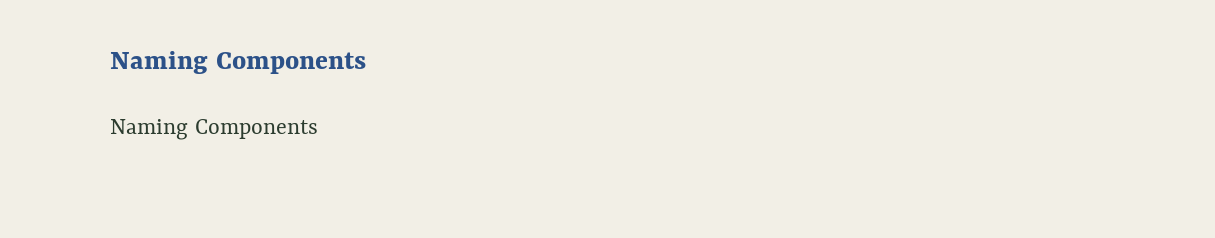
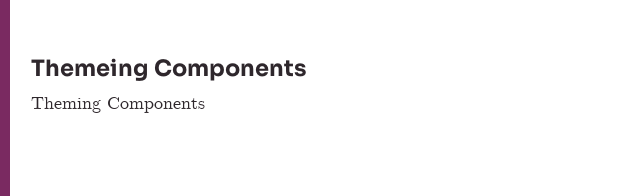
[110,51,208,74] Naming -> [31,58,148,81] Themeing
[110,119,188,140] Naming -> [31,97,101,113] Theming

